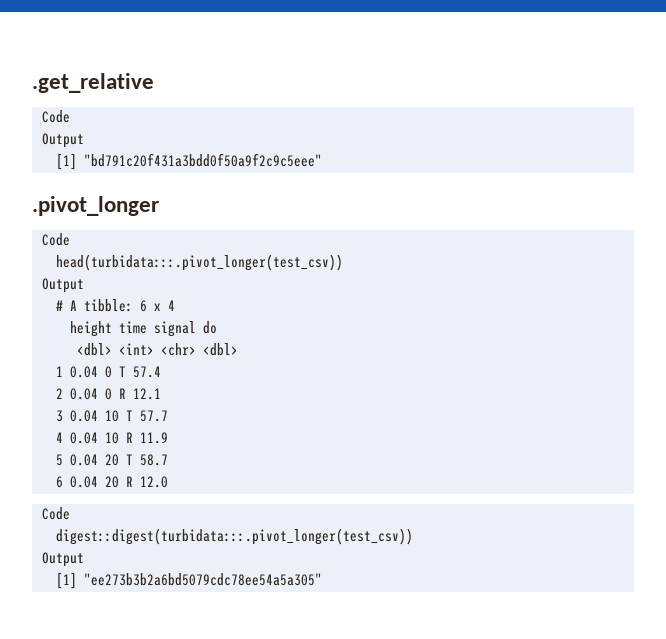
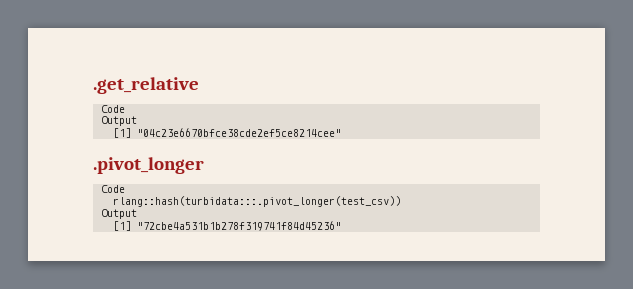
[83,153,322,167] "bd791c20f431a3bdd0f50a9f2c9c5eee" -> [136,128,341,137] "04c23e6670bfce38cde2ef5ce8214cee"
[55,254,343,271] [41,278,84,293] [55,299,175,312] [69,321,217,337] [76,343,238,356] [55,366,161,378] [55,388,161,400] [55,410,168,422] [55,432,168,444] [55,454,168,466] [55,476,168,488] [41,507,70,520] [55,528,413,545] [41,552,84,567] [55,572,322,589] head(turbidata:::.pivot_longer(test_csv)) // Output // # A tibble: 6 x 4 // height time signal do // <dbl> <int> <chr> <dbl> // 1 0.04 0 T 57.4 // 2 0.04 0 R 12.1 // 3 0.04 10 T 57.7 // 4 0.04 10 R 11.9 // 5 0.04 20 T 58.7 // 6 0.04 20 R 12.0 // Code // digest::digest(turbidata:::.pivot_longer(test_csv)) // Output // [1] "ee273b3b2a6bd5079cdc78ee54a5a305" -> [112,196,401,207] [100,209,137,219] [112,221,341,231] rlang::hash(turbidata:::.pivot_longer(test_csv)) // Output // [1] "72cbe4a531b1b278f319741f84d45236"

